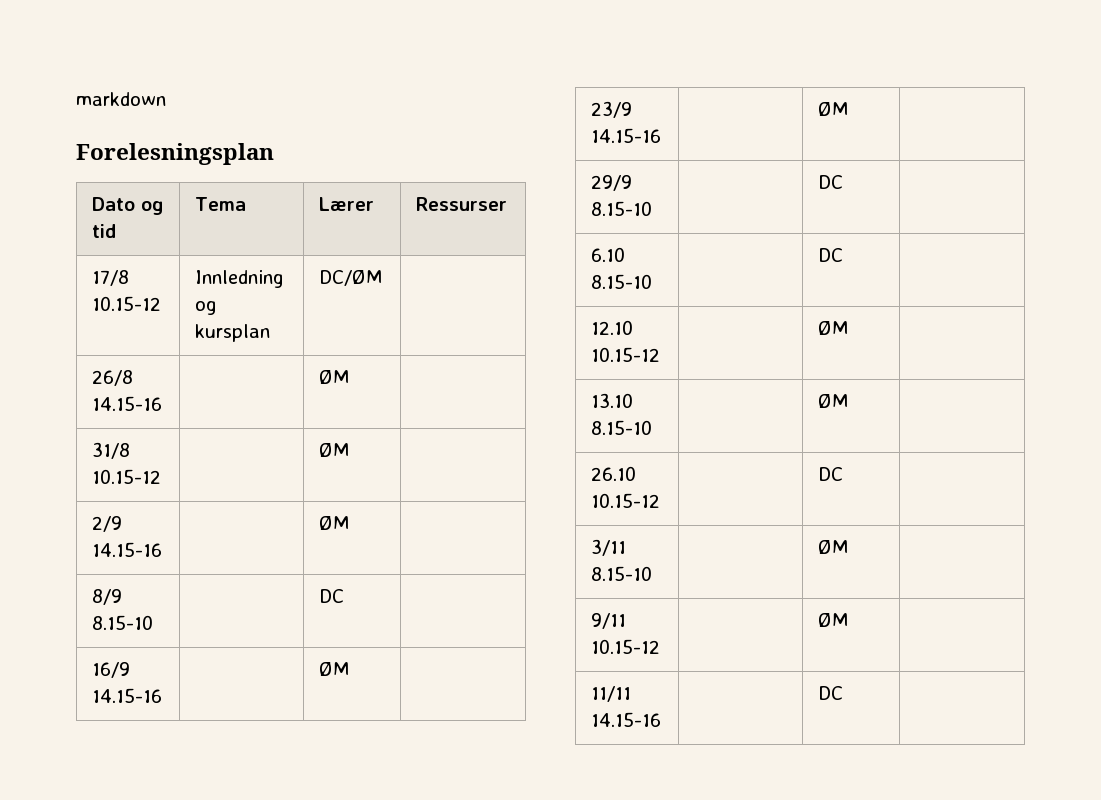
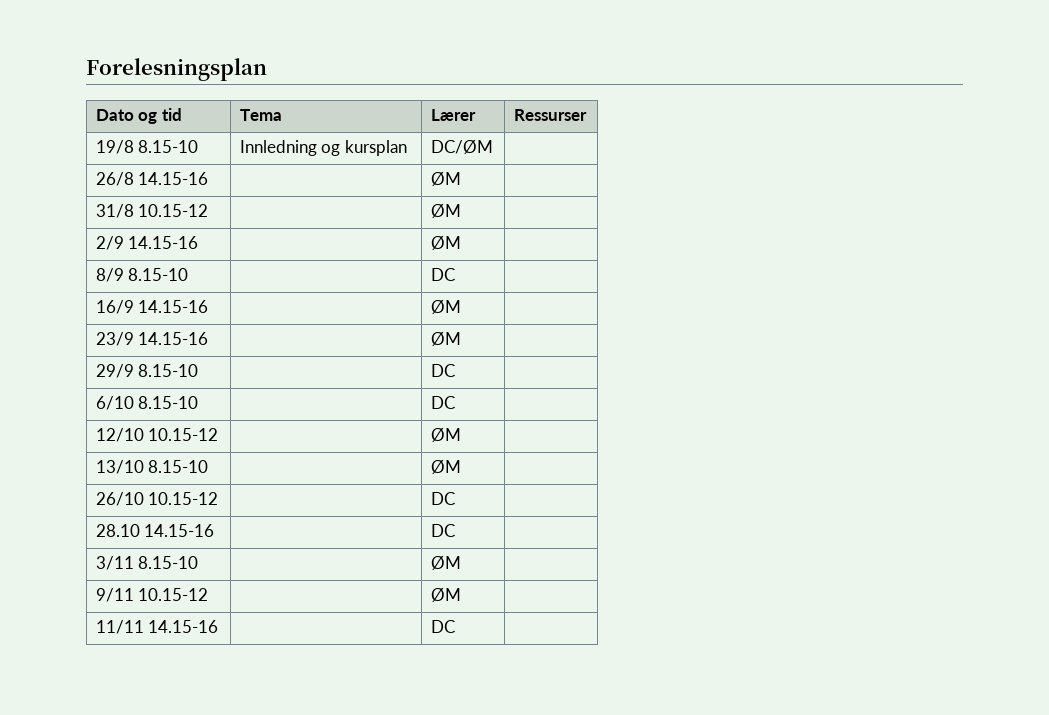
[76,92,166,106] markdown // -> (86, 69) none
[92,270,130,286] [92,296,162,311] 17/8 10.15-12 -> [95,140,199,154] 19/8 8.15-10
[591,247,626,262] [591,274,653,289] [818,248,844,262] [591,320,634,335] [591,347,661,362] [818,321,850,335] [591,393,634,408] [591,420,653,435] [818,394,850,408] [591,466,637,481] 6.10 8.15-10 | | DC | // 12.10 10.15-12 | | ØM | // 13.10 8.15-10 | | ØM | // 26.10 -> [95,396,199,410] [430,396,455,409] [95,428,219,442] [430,428,461,442] [95,460,209,474] [430,460,461,474] [95,492,144,506] 6/10 8.15-10 | | DC | // 12/10 10.15-12 | | ØM | // 13/10 8.15-10 | | ØM | // 26/10
(844, 474) none -> [95,524,215,537] [430,524,455,537] // 28.10 14.15-16 | | DC |

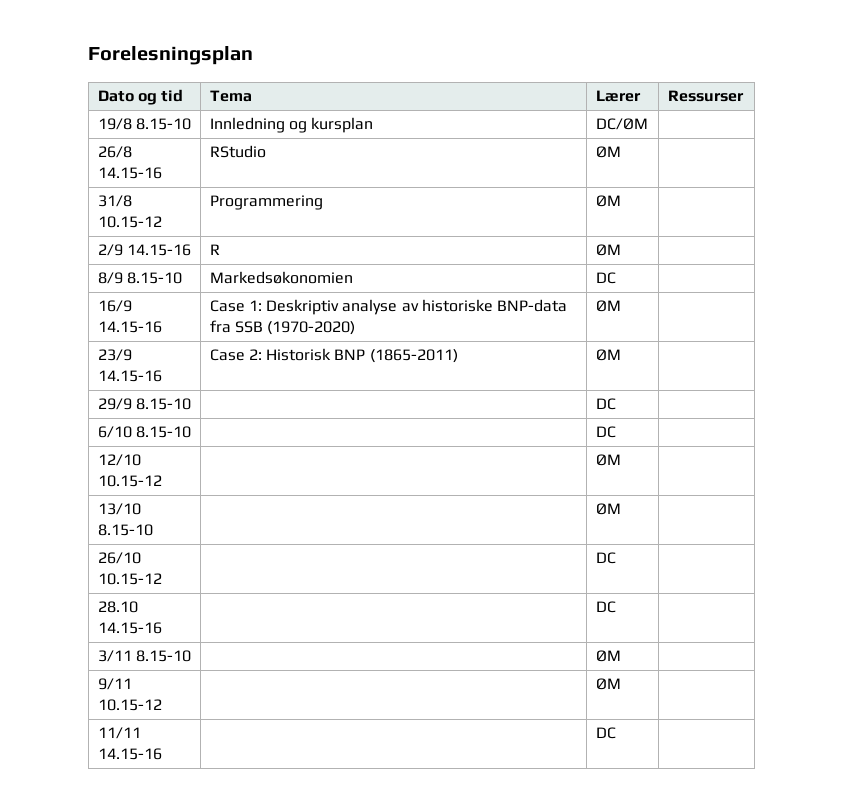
(209, 178) none -> [209,145,266,158] RStudio
(209, 210) none -> [209,195,323,210] Programmering
(199, 242) none -> [209,244,220,255] R
(189, 274) none -> [209,271,353,284] Markedsøkonomien
[430,300,461,314] [95,332,209,346] | ØM | // 23/9 14.15-16 | -> [209,299,568,315] [209,320,356,335] [595,300,621,312] [97,349,132,361] [97,370,162,382] [209,348,458,363] Case 1: Deskriptiv analyse av historiske BNP-data fra SSB (1970-2020) | ØM | // 23/9 14.15-16 | Case 2: Historisk BNP (1865-2011)

